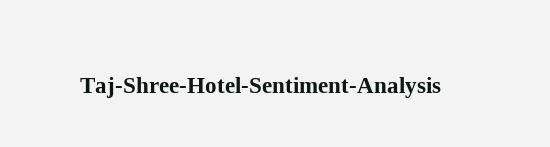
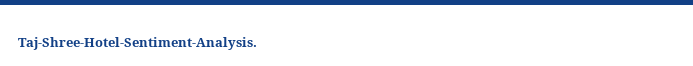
[80,77,441,98] Taj-Shree-Hotel-Sentiment-Analysis -> [18,37,257,50] Taj-Shree-Hotel-Sentiment-Analysis.

